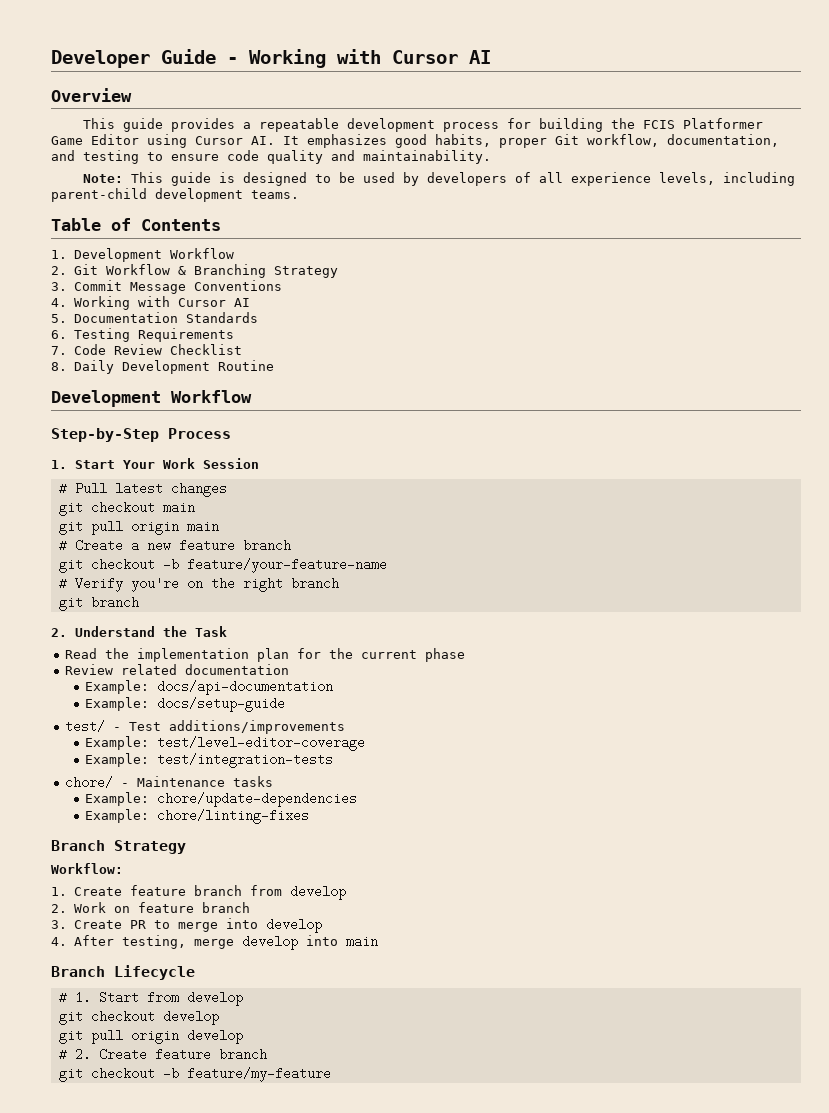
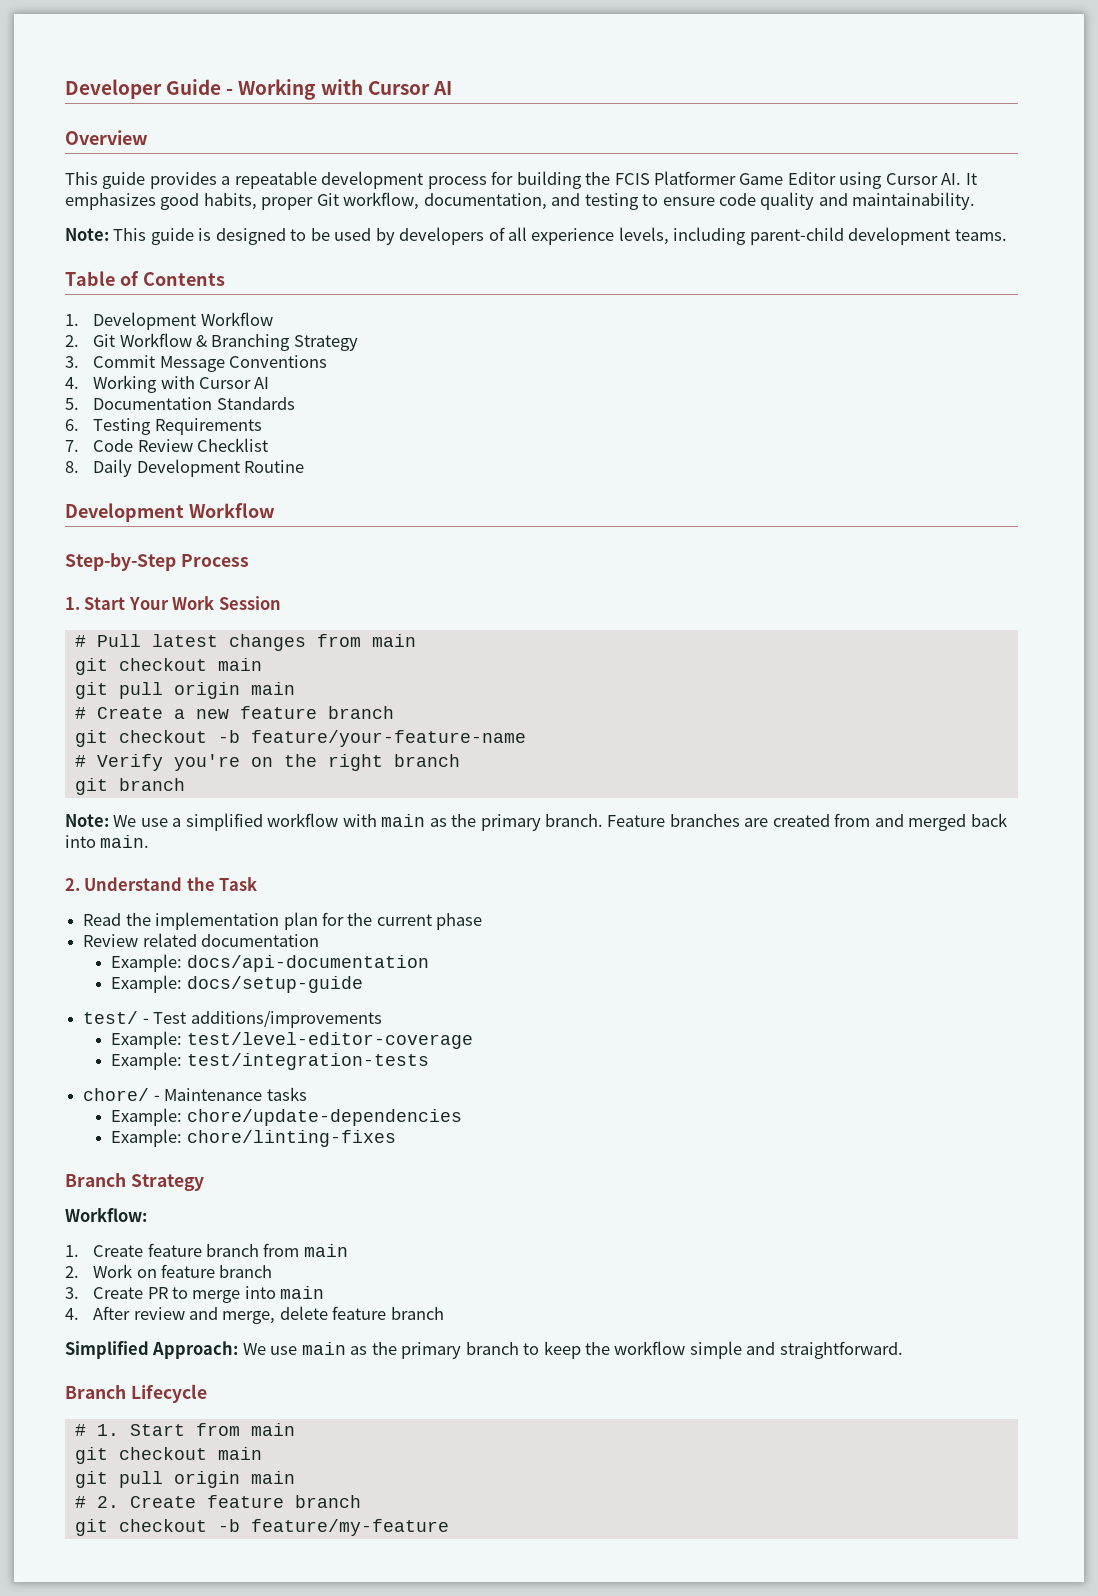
(227, 489) none -> [316,634,416,647] from main
(139, 602) none -> [65,813,1007,831] [65,835,150,848] // Note: We use a simplified workflow with main as the primary branch. Feature branches are created from and merged back into main.
[289,885,346,900] develop -> [303,1244,348,1257] main
[265,918,322,933] develop -> [280,1286,325,1299] main
[121,935,378,950] testing, merge develop into main -> [133,1306,444,1324] [65,1341,903,1359] review and merge, delete feature branch // Simplified Approach: We use main as the primary branch to keep the workflow simple and straightforward.
[186,991,243,1006] [58,1010,219,1025] [58,1029,243,1044] develop // git checkout develop // git pull origin develop -> [250,1423,295,1436] [74,1447,262,1464] [74,1471,295,1488] main // git checkout main // git pull origin main

